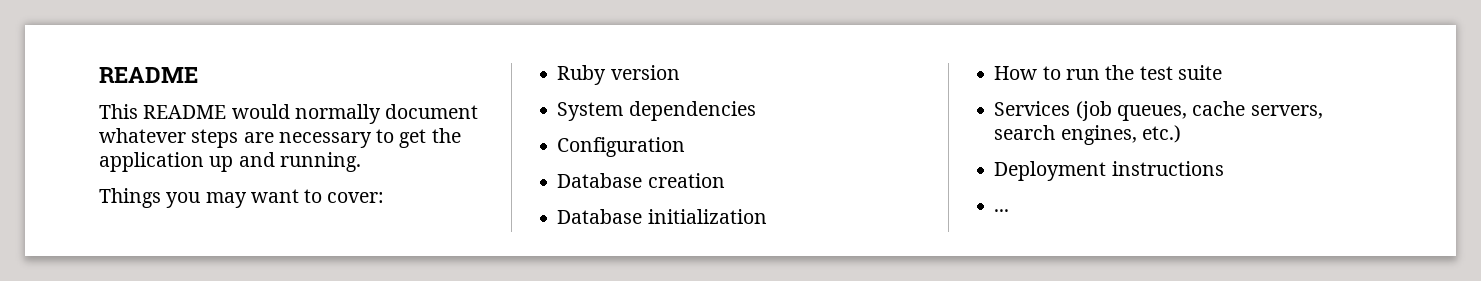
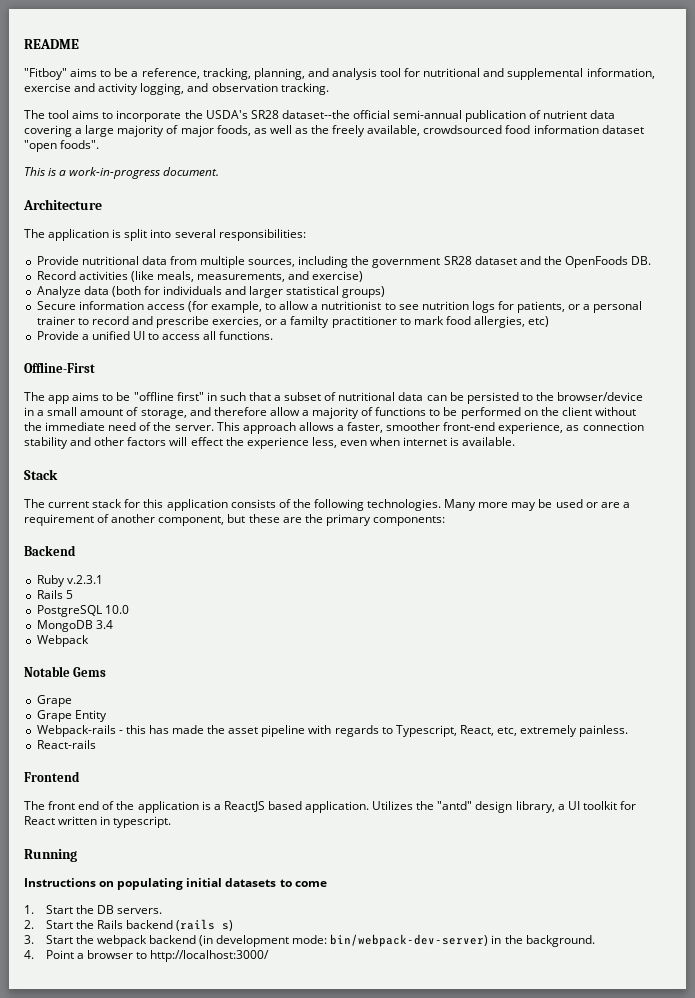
[99,104,479,124] [99,128,461,148] [99,152,361,172] [99,188,385,208] [557,65,680,85] [557,101,756,121] [557,137,686,157] [557,173,725,188] [557,209,767,224] [994,65,1222,80] [994,101,1323,121] [994,125,1181,145] [994,161,1224,181] [994,209,1010,212] This README would normally document whatever steps are necessary to get the application up and running. // Things you may want to cover: // Ruby version // System dependencies // Configuration // Database creation // Database initialization // How to run the test suite // Services (job queues, cache servers, search engines, etc.) // Deployment instructions // ... -> [24,68,655,80] [24,83,329,95] [24,110,616,122] [24,125,644,137] [24,140,100,152] [24,167,220,179] [23,199,102,210] [24,229,306,241] [36,256,652,268] [36,271,364,282] [36,286,386,298] [36,301,643,313] [36,316,550,328] [36,331,274,340] [24,362,95,373] [24,392,644,404] [24,407,636,419] [24,422,644,434] [24,437,516,449] [24,469,58,480] [24,499,630,511] [24,514,445,526] [24,545,76,556] [36,575,103,587] [36,590,73,599] [36,605,129,617] [36,620,113,632] [36,635,89,647] [24,666,107,677] [36,695,72,707] [36,710,107,722] [36,725,629,737] [36,740,96,749] [24,771,80,782] [24,801,636,813] [24,816,172,828] [24,849,77,862] [24,878,327,890] [24,905,162,914] [24,919,234,931] [24,934,595,947] [24,950,270,962] "Fitboy" aims to be a reference, tracking, planning, and analysis tool for nutritional and supplemental information, exercise and activity logging, and observation tracking. // The tool aims to incorporate the USDA's SR28 dataset--the official semi-annual publication of nutrient data covering a large majority of major foods, as well as the freely available, crowdsourced food information dataset "open foods". // This is a work-in-progress document. // Architecture // The application is split into several responsibilities: // Provide nutritional data from multiple sources, including the government SR28 dataset and the OpenFoods DB. // Record activities (like meals, measurements, and exercise) // Analyze data (both for individuals and larger statistical groups) // Secure information access (for example, to allow a nutritionist to see nutrition logs for patients, or a personal trainer to record and prescribe exercies, or a familty practitioner to mark food allergies, etc) // Provide a unified UI to access all functions. // Offline-First // The app aims to be "offline first" in such that a subset of nutritional data can be persisted to the browser/device in a small amount of storage, and therefore allow a majority of functions to be performed on the client without the immediate need of the server. This approach allows a faster, smoother front-end experience, as connection stability and other factors will effect the experience less, even when internet is available. // Stack // The current stack for this application consists of the following technologies. Many more may be used or are a requirement of another component, but these are the primary components: // Backend // Ruby v.2.3.1 // Rails 5 // PostgreSQL 10.0 // MongoDB 3.4 // Webpack // Notable Gems // Grape // Grape Entity // Webpack-rails - this has made the asset pipeline with regards to Typescript, React, etc, extremely painless. // React-rails // Frontend // The front end of the application is a ReactJS based application. Utilizes the "antd" design library, a UI toolkit for React written in typescript. // Running // Instructions on populating initial datasets to come // 1. Start the DB servers. // 2. Start the Rails backend (rails s) // 3. Start the webpack backend (in development mode: bin/webpack-dev-server) in the background. // 4. Point a browser to http://localhost:3000/

